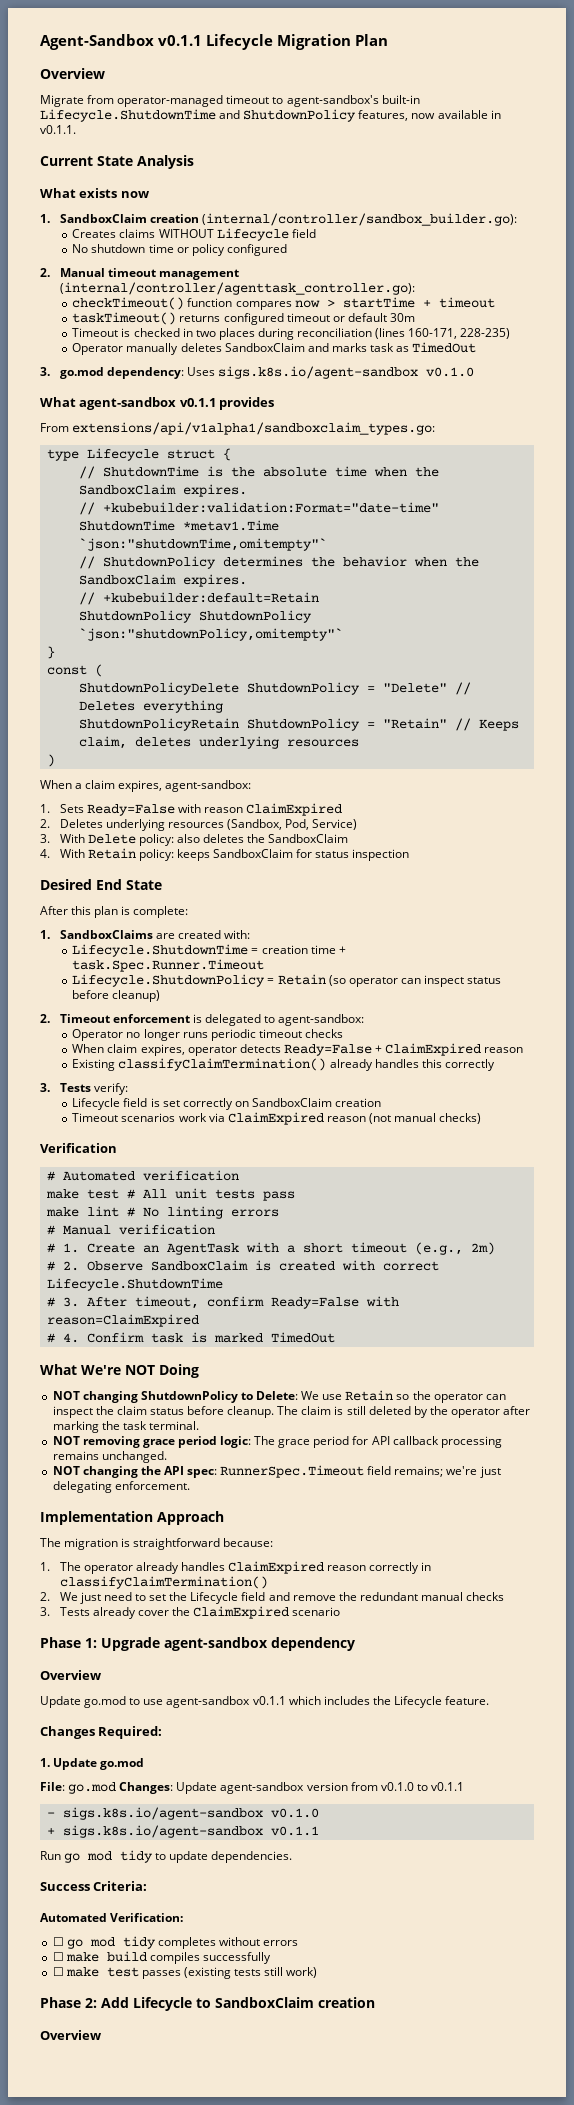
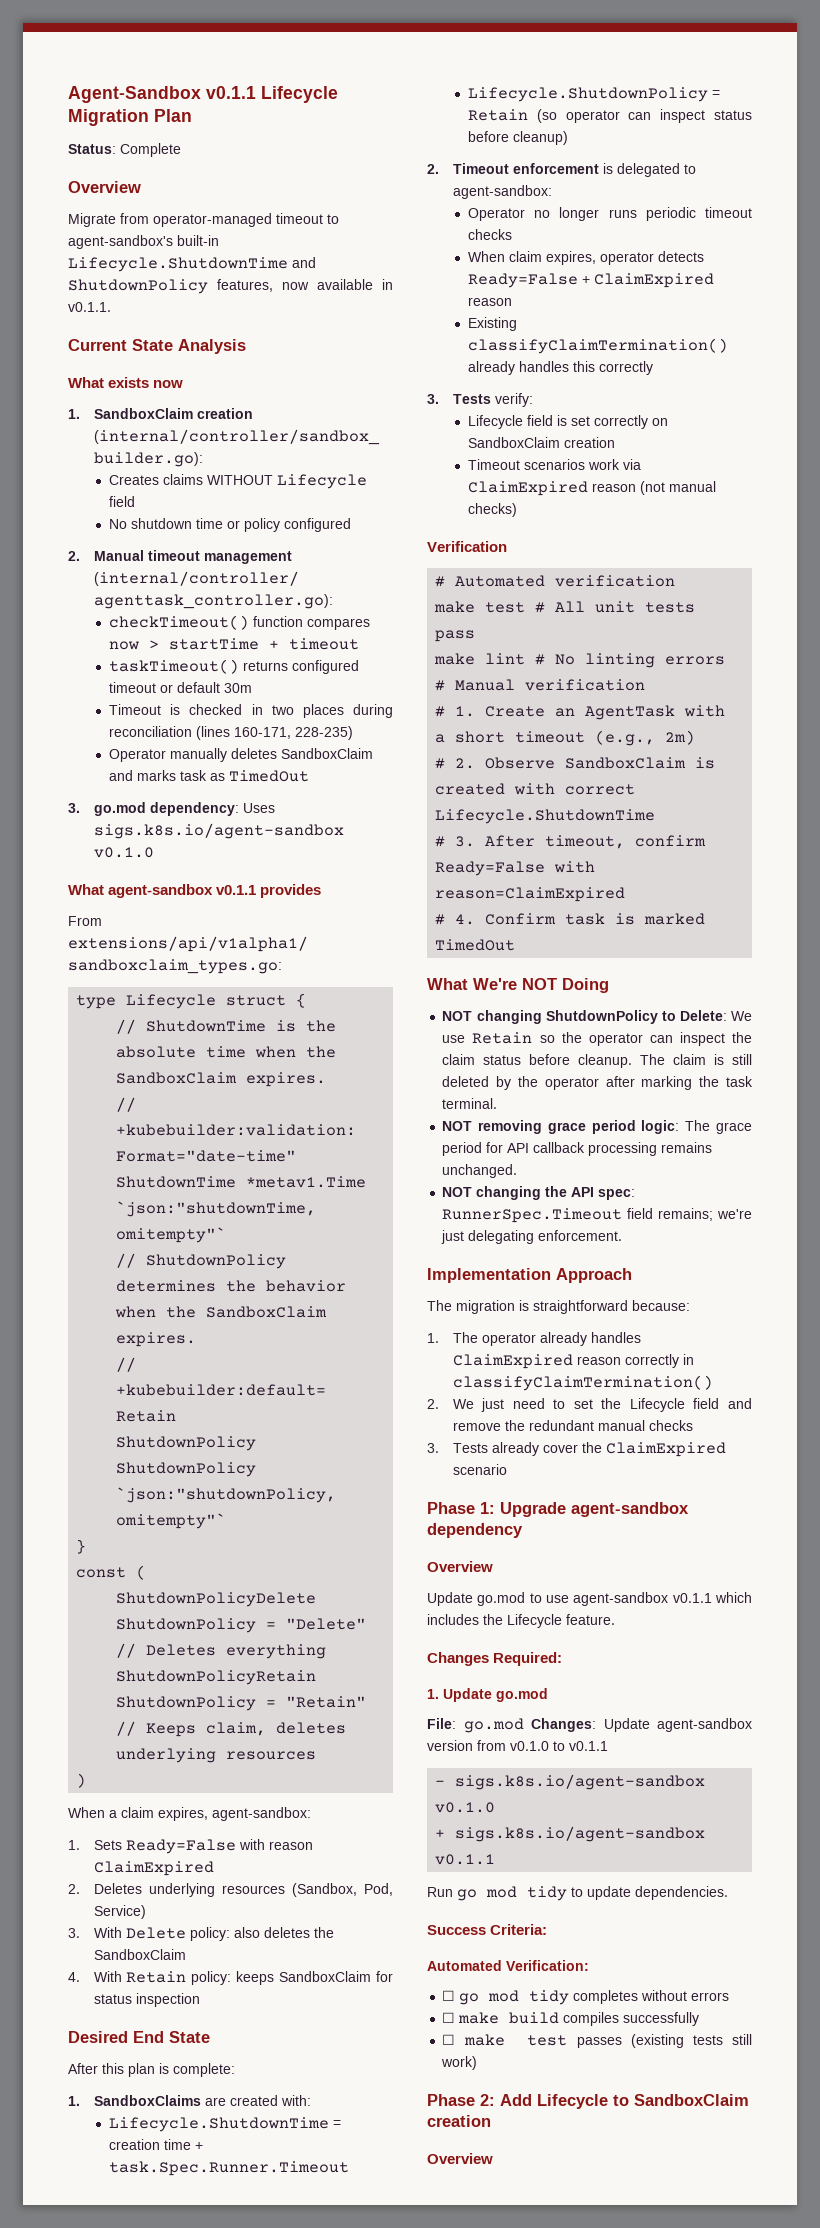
(388, 40) none -> [68,143,181,157] // Status: Complete

